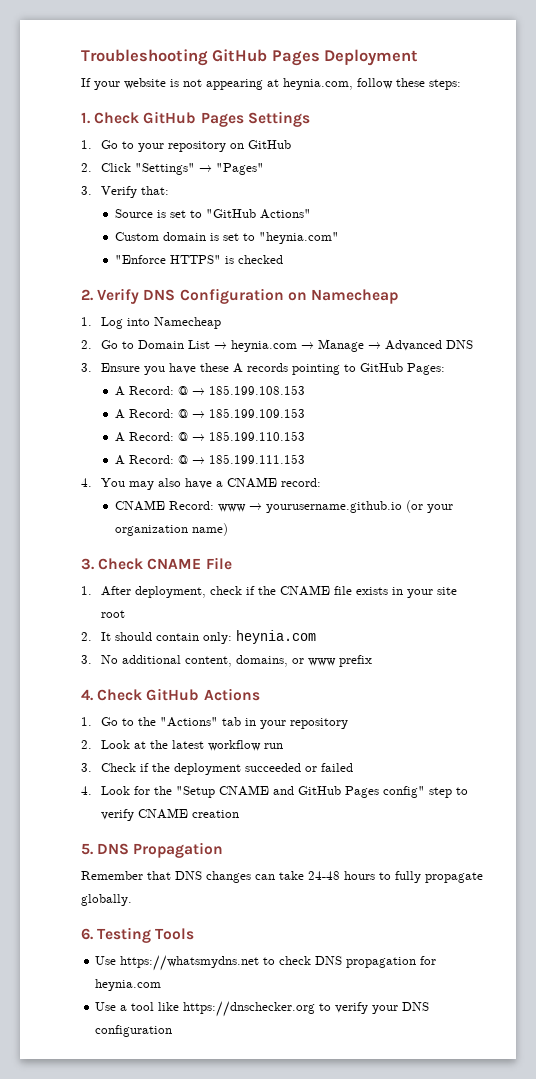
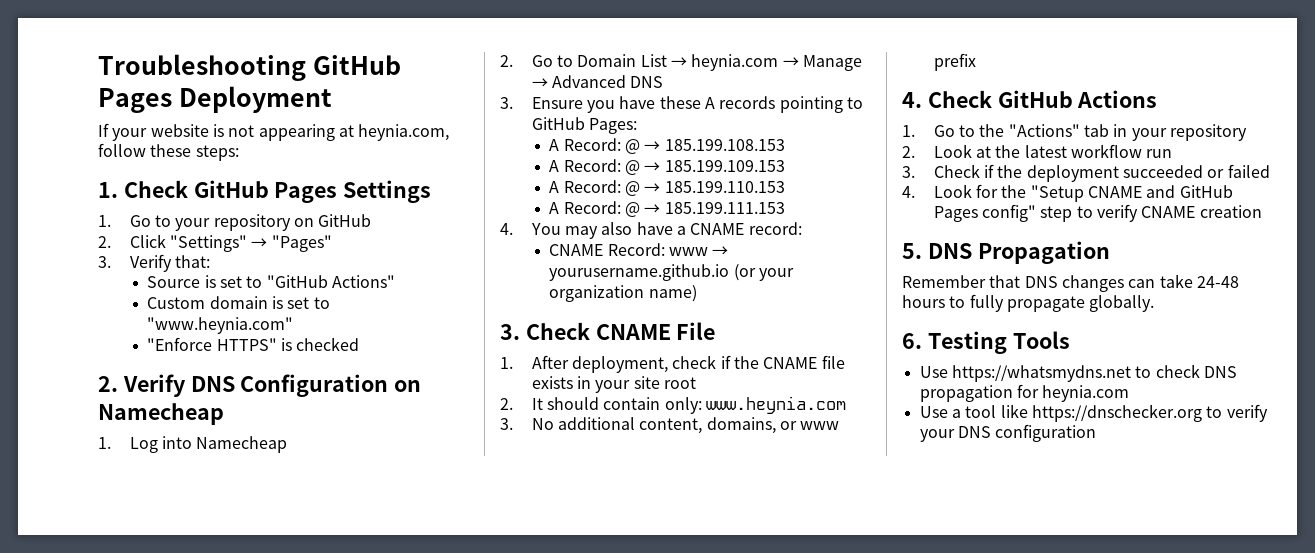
[258,232,339,244] "heynia.com" -> [147,317,294,334] "www.heynia.com"
[235,630,316,644] heynia.com -> [705,396,846,414] www.heynia.com

